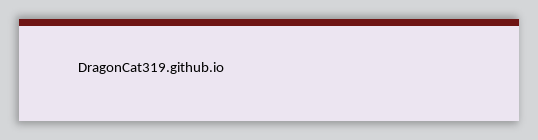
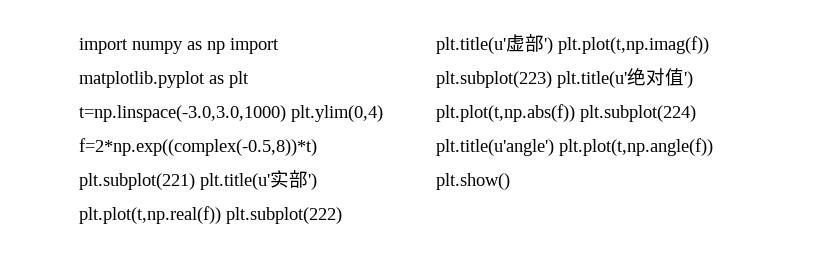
[78,62,224,74] DragonCat319.github.io -> [79,38,279,54] [79,71,249,88] [79,105,383,122] [79,138,317,156] [79,170,317,190] [79,206,342,224] [436,34,709,54] [436,68,693,88] [436,104,696,122] [436,138,713,156] [436,173,510,190] import numpy as np import matplotlib.pyplot as plt t=np.linspace(-3.0,3.0,1000) plt.ylim(0,4) f=2*np.exp((complex(-0.5,8))*t) plt.subplot(221) plt.title(u'实部') plt.plot(t,np.real(f)) plt.subplot(222) plt.title(u'虚部') plt.plot(t,np.imag(f)) plt.subplot(223) plt.title(u'绝对值') plt.plot(t,np.abs(f)) plt.subplot(224) plt.title(u'angle') plt.plot(t,np.angle(f)) plt.show()

